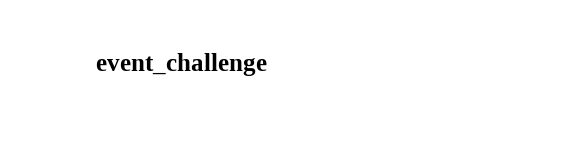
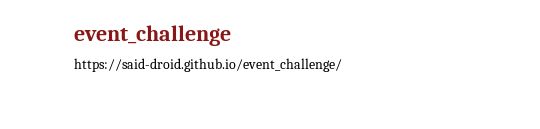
(267, 64) none -> [74,58,342,72] // https://said-droid.github.io/event_challenge/

